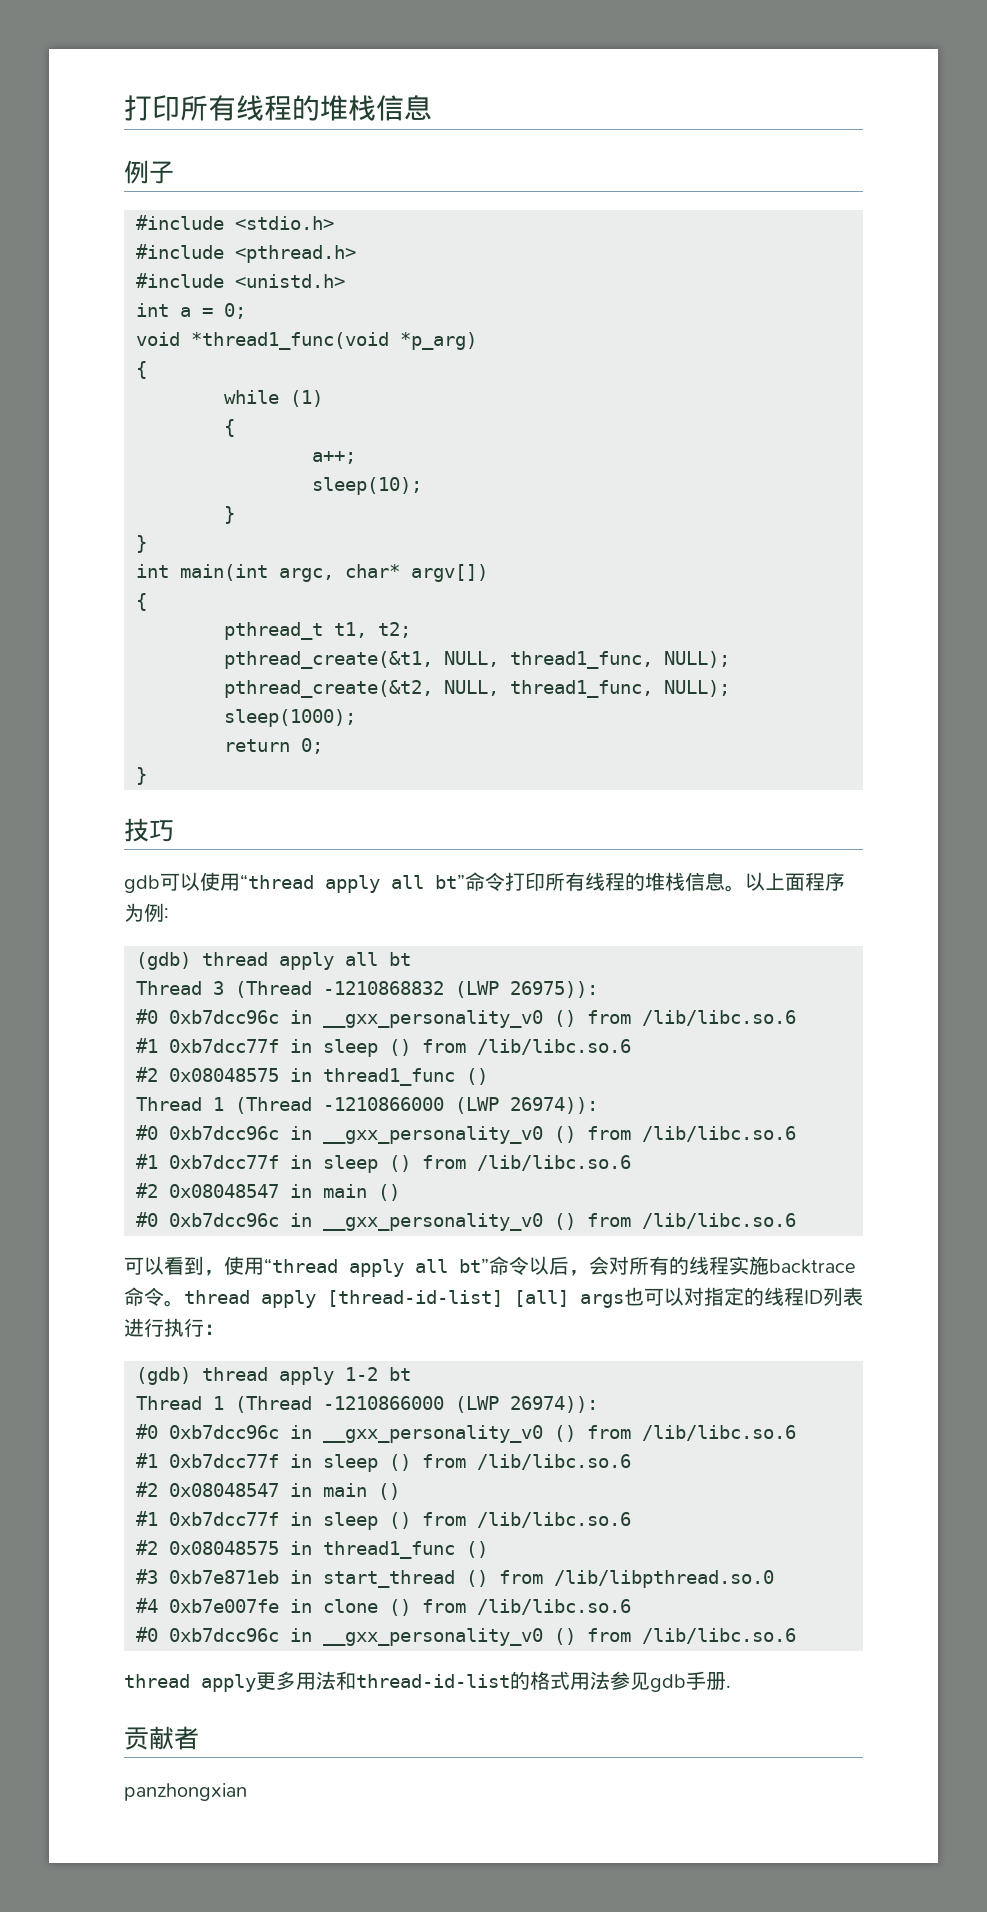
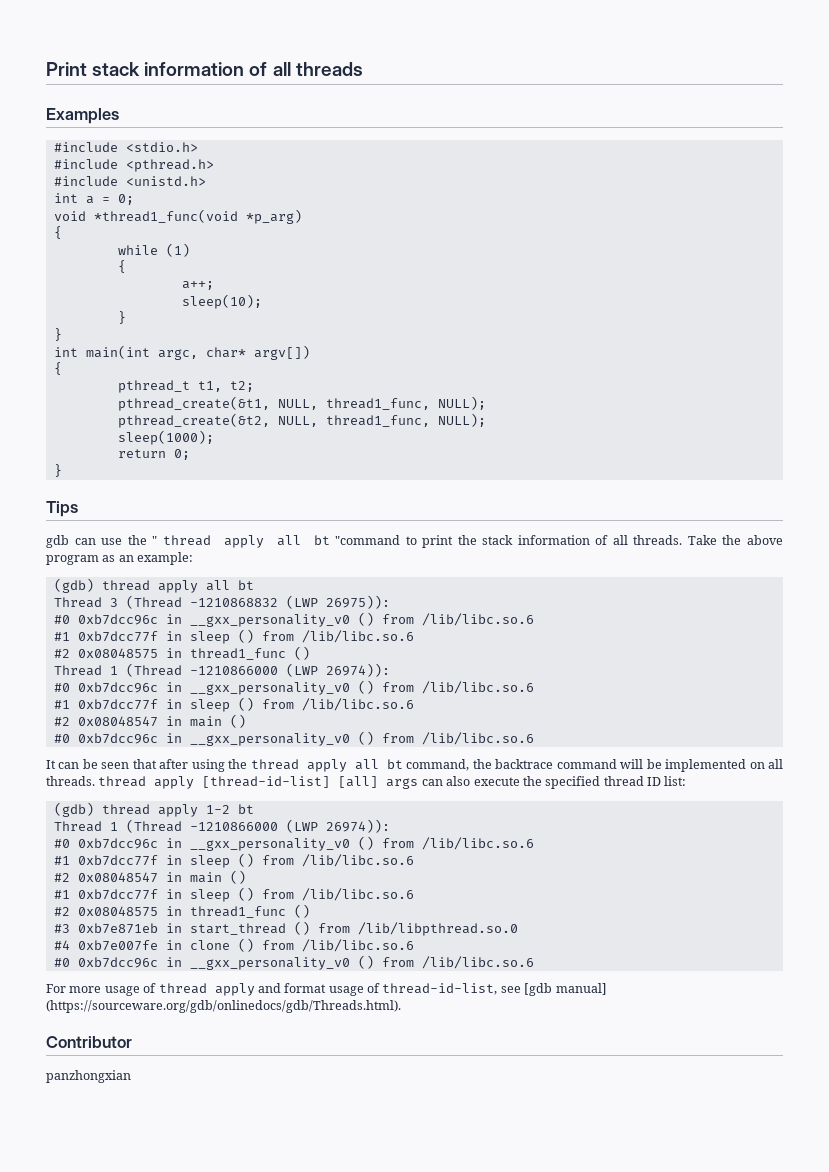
[124,95,432,121] [124,160,174,184] 打印所有线程的堆栈信息 // 例子 -> [46,62,363,76] [46,108,119,124] Print stack information of all threads // Examples
[124,818,174,842] [124,872,845,893] [124,903,169,922] 技巧 // gdb可以使用“thread apply all bt”命令打印所有线程的堆栈信息。以上面程序为例: -> [46,501,78,517] [46,535,783,548] [46,552,194,565] Tips // gdb can use the " thread apply all bt "command to print the stack information of all threads. Take the above program as an example:
[124,1256,856,1277] [124,1287,184,1307] 可以看到，使用“thread apply all bt”命令以后，会对所有的线程实施backtrace命令。 -> [46,759,783,772] [46,776,95,786] It can be seen that after using the thread apply all bt command, the backtrace command will be implemented on all threads.
[624,1287,863,1306] [124,1318,224,1337] 也可以对指定的线程ID列表进行执行： -> [421,776,687,789] can also execute the specified thread ID list:
[124,1671,731,1692] [124,1726,199,1750] thread apply更多用法和thread-id-list的格式用法参见gdb手册. // 贡献者 -> [46,983,607,996] [46,1000,401,1013] [46,1036,132,1048] For more usage of thread apply and format usage of thread-id-list, see [gdb manual] (https://sourceware.org/gdb/onlinedocs/gdb/Threads.html). // Contributor

